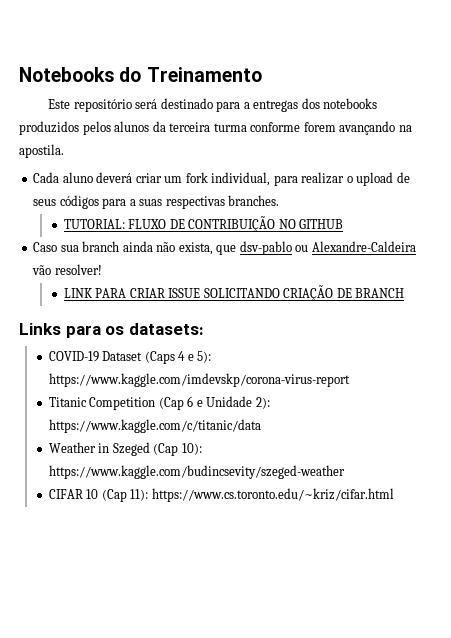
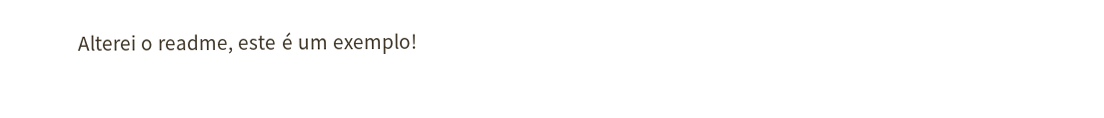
[19,67,262,82] [48,98,378,112] [19,121,412,135] [19,144,64,158] [33,172,410,186] [33,195,280,209] [63,216,344,232] [33,241,416,255] [32,264,102,275] [63,285,405,301] [19,323,204,338] [48,351,212,364] [48,373,350,387] [48,396,270,410] [48,419,261,433] [48,442,202,456] [48,465,345,479] [48,488,394,502] Notebooks do Treinamento // Este repositório será destinado para a entregas dos notebooks produzidos pelos alunos da terceira turma conforme forem avançando na apostila. // Cada aluno deverá criar um fork individual, para realizar o upload de seus códigos para a suas respectivas branches. // TUTORIAL: FLUXO DE CONTRIBUIÇÃO NO GITHUB // Caso sua branch ainda não exista, que dsv-pablo ou Alexandre-Caldeira vão resolver! // LINK PARA CRIAR ISSUE SOLICITANDO CRIAÇÃO DE BRANCH // Links para os datasets: // COVID-19 Dataset (Caps 4 e 5): https://www.kaggle.com/imdevskp/corona-virus-report // Titanic Competition (Cap 6 e Unidade 2): https://www.kaggle.com/c/titanic/data // Weather in Szeged (Cap 10): https://www.kaggle.com/budincsevity/szeged-weather // CIFAR 10 (Cap 11): https://www.cs.toronto.edu/~kriz/cifar.html -> [77,32,417,55] Alterei o readme, este é um exemplo!

